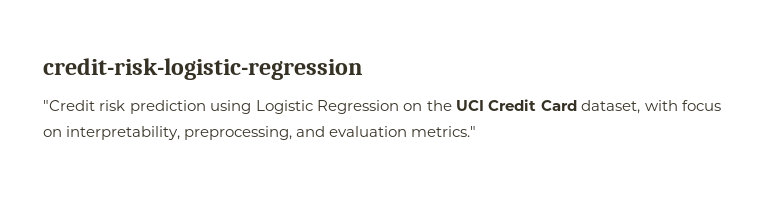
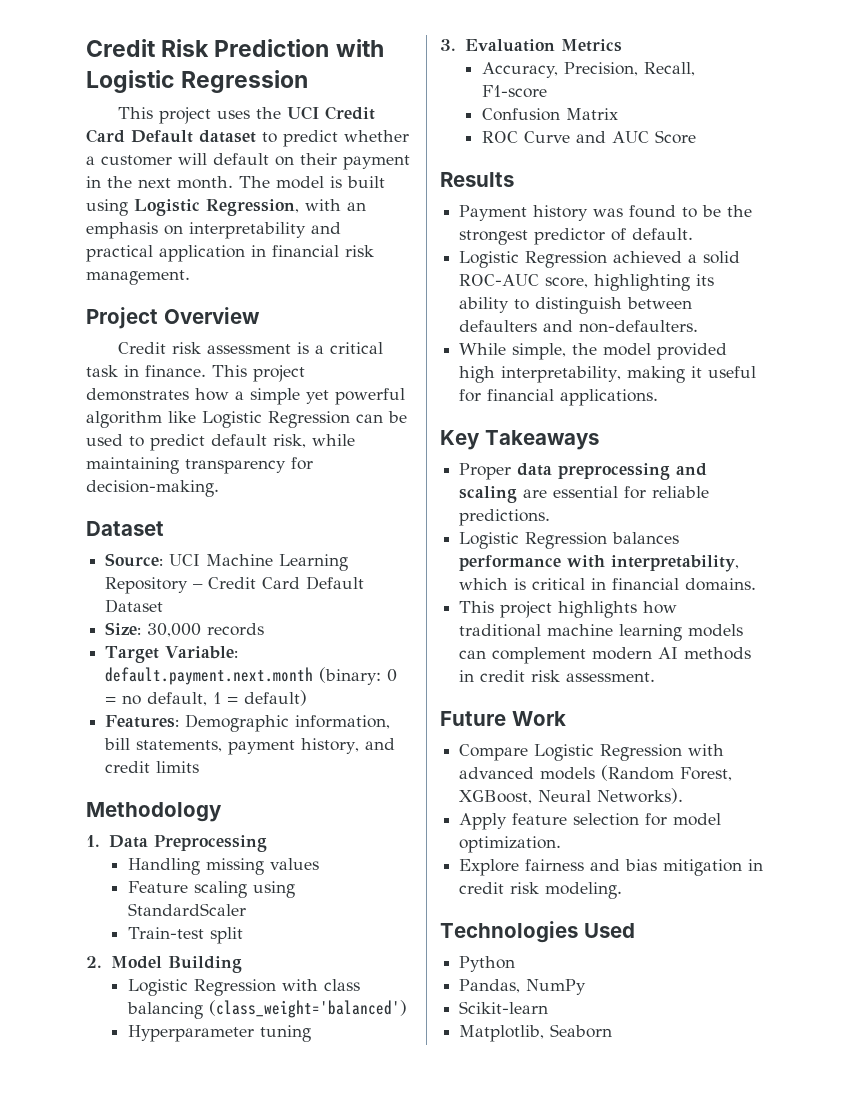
[43,58,363,80] [43,100,423,114] credit-risk-logistic-regression // "Credit risk prediction using Logistic Regression on -> [86,39,384,57] [86,70,309,93] [118,107,251,124] Credit Risk Prediction with Logistic Regression // This project uses
[581,100,721,114] [43,126,477,140] dataset, with focus on interpretability, preprocessing, and evaluation metrics." -> [131,130,409,147] [86,153,410,170] [86,176,385,189] [86,199,366,216] [86,222,341,239] [86,245,374,262] [86,270,190,285] [86,307,260,329] [118,342,384,354] [86,365,305,382] [86,388,405,405] [86,411,407,428] [86,434,355,451] [86,457,313,474] [86,480,219,497] [86,521,164,536] [105,553,349,571] [105,576,365,594] [105,599,164,613] [105,622,265,637] [105,646,239,663] [105,667,398,685] [105,690,308,706] [105,714,391,732] [104,738,396,755] [105,761,200,773] [86,802,222,822] [86,835,267,852] [127,858,319,875] [127,881,295,898] [127,903,246,916] [127,927,244,944] [86,956,242,973] [127,979,360,996] [126,1000,407,1019] [127,1025,311,1042] [440,39,622,52] [481,62,696,78] [481,85,547,98] [481,108,618,121] [481,130,696,144] [440,172,514,187] [459,205,753,221] [459,228,694,245] [459,251,741,268] [459,274,715,291] [459,297,693,314] [459,320,699,333] [459,343,728,360] [459,366,757,383] [459,389,659,406] [440,430,599,450] [459,463,708,480] [459,486,710,503] [459,509,551,526] [459,532,680,549] [459,555,740,572] [459,578,757,591] [459,601,678,618] [459,624,744,641] [459,647,752,664] [459,670,656,682] [440,711,566,726] [459,744,725,761] [459,765,733,781] [459,788,684,804] [459,813,722,830] [459,836,562,853] [459,859,764,876] [459,882,623,899] [440,921,635,943] [459,956,516,972] [459,979,587,995] [459,1001,549,1014] [459,1024,613,1042] Default dataset to predict whether a customer will default on their payment in the next month. The model is built using Logistic Regression, with an emphasis on interpretability and practical application in financial risk management. // Project Overview // Credit risk assessment is a critical task in finance. This project demonstrates how a simple yet powerful algorithm like Logistic Regression can be used to predict default risk, while maintaining transparency for decision-making. // Dataset // Source: UCI Machine Learning Repository – Credit Card Default Dataset // Size: 30,000 records // Target Variable: default.payment.next.month (binary: 0 = no default, 1 = default) // Features: Demographic information, bill statements, payment history, and credit limits // Methodology // 1. Data Preprocessing // Handling missing values // Feature scaling using StandardScaler // Train-test split // 2. Model Building // Logistic Regression with class balancing (class_weight='balanced') // Hyperparameter tuning // 3. Evaluation Metrics // Accuracy, Precision, Recall, F1-score // Confusion Matrix // ROC Curve and AUC Score // Results // Payment history was found to be the strongest predictor of default. // Logistic Regression achieved a solid ROC-AUC score, highlighting its ability to distinguish between defaulters and non-defaulters. // While simple, the model provided high interpretability, making it useful for financial applications. // Key Takeaways // Proper data preprocessing and scaling are essential for reliable predictions. // Logistic Regression balances performance with interpretability, which is critical in financial domains. // This project highlights how traditional machine learning models can complement modern AI methods in credit risk assessment. // Future Work // Compare Logistic Regression with advanced models (Random Forest, XGBoost, Neural Networks). // Apply feature selection for model optimization. // Explore fairness and bias mitigation in credit risk modeling. // Technologies Used // Python // Pandas, NumPy // Scikit-learn // Matplotlib, Seaborn

